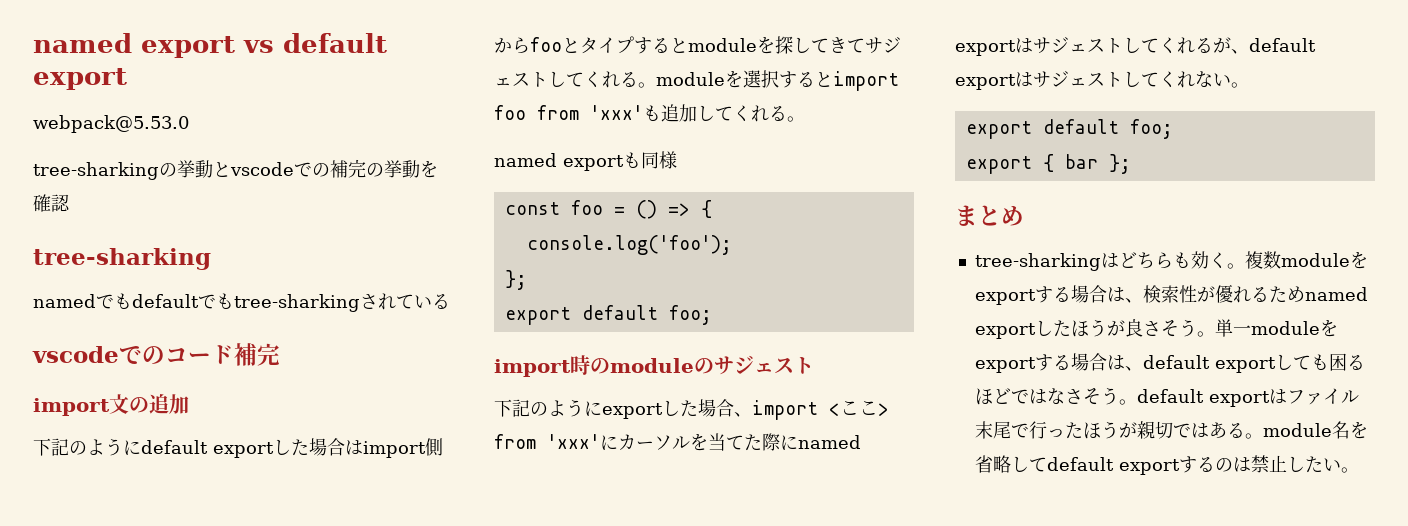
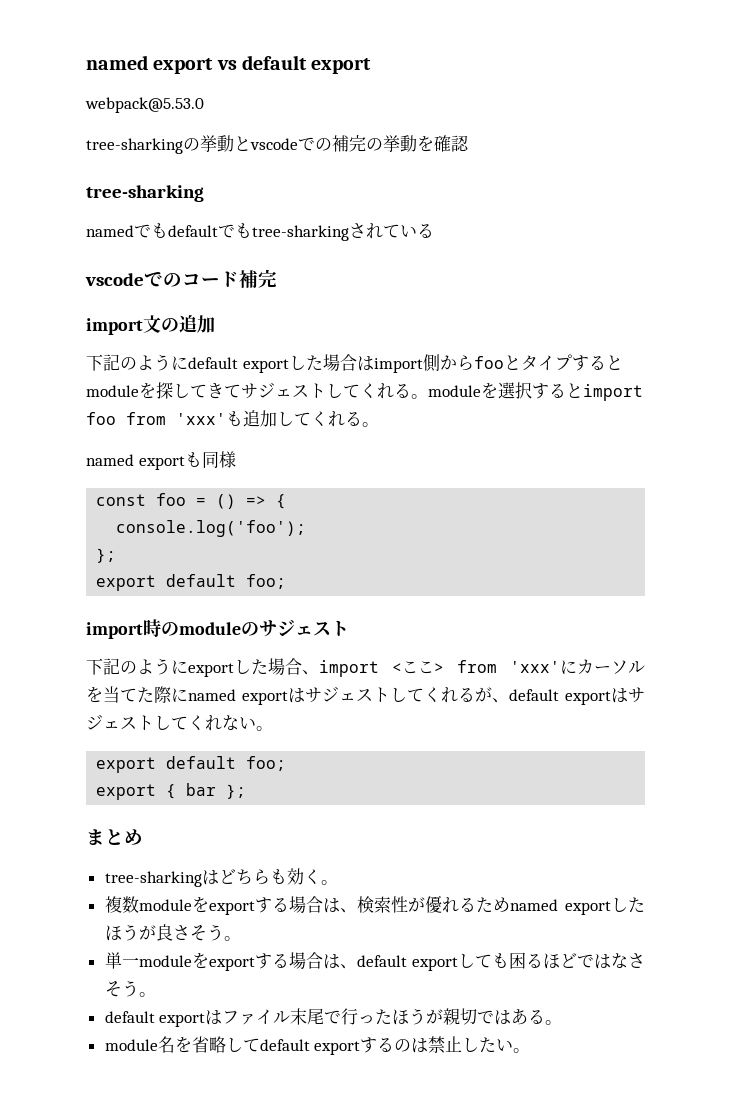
(1245, 266) none -> (338, 882) //
(1215, 334) none -> (241, 938) //
(1137, 402) none -> (156, 994) //
(1263, 436) none -> (563, 1022) //

